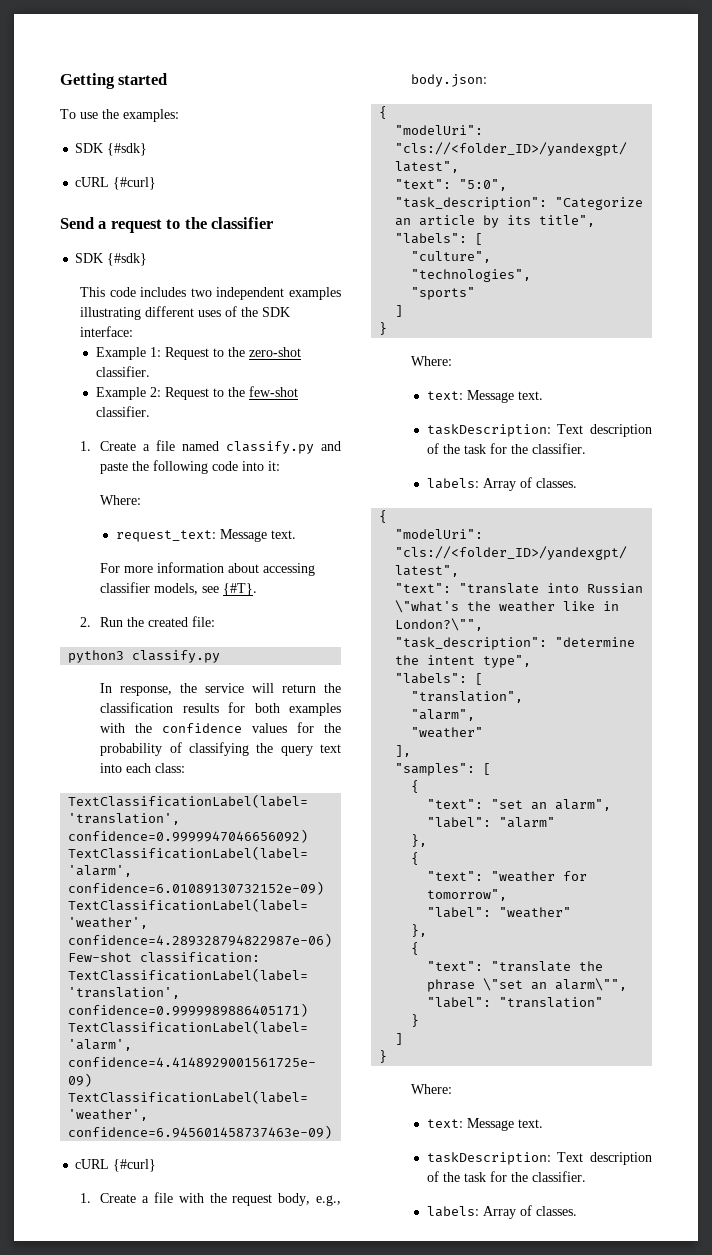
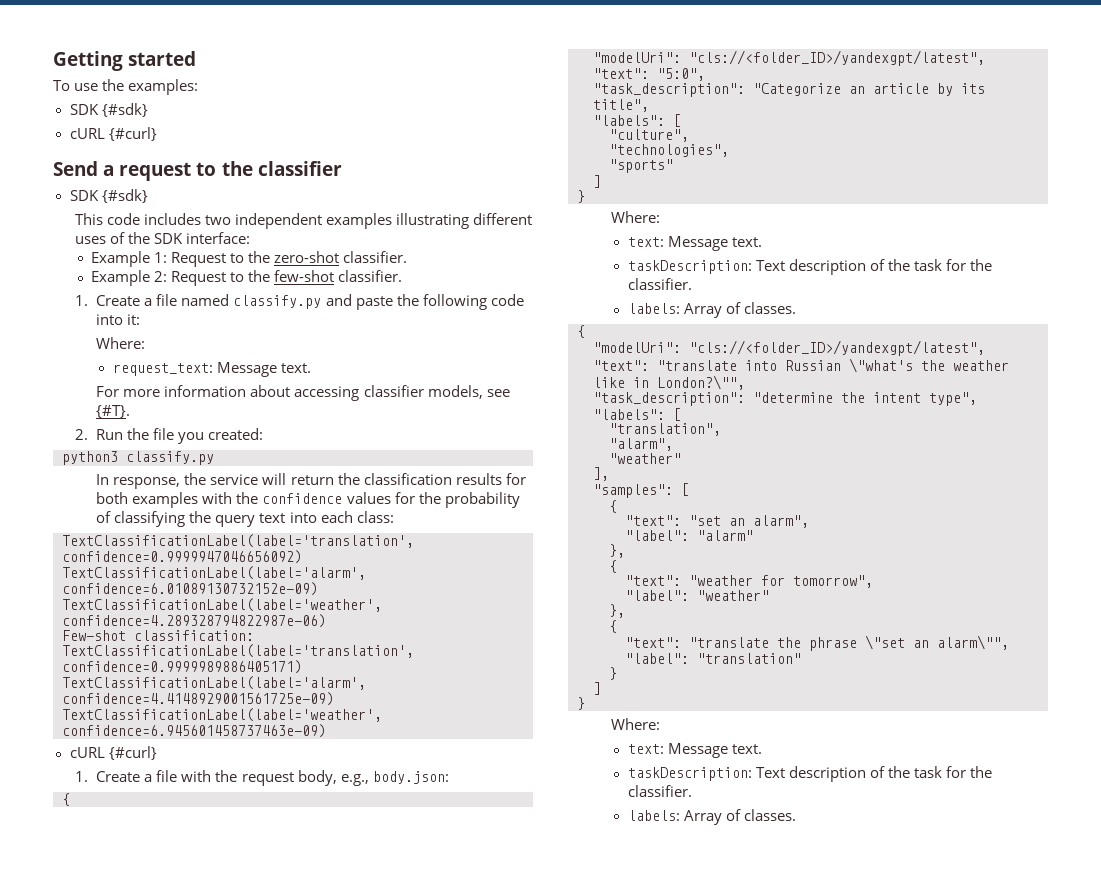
[148,616,216,627] created file: -> [153,428,264,444] file you created:

